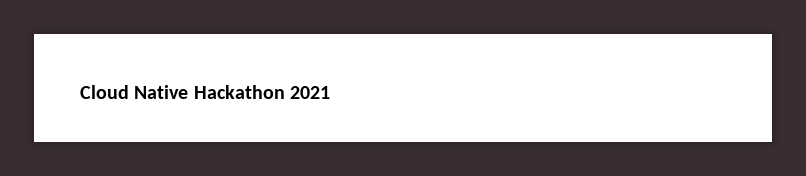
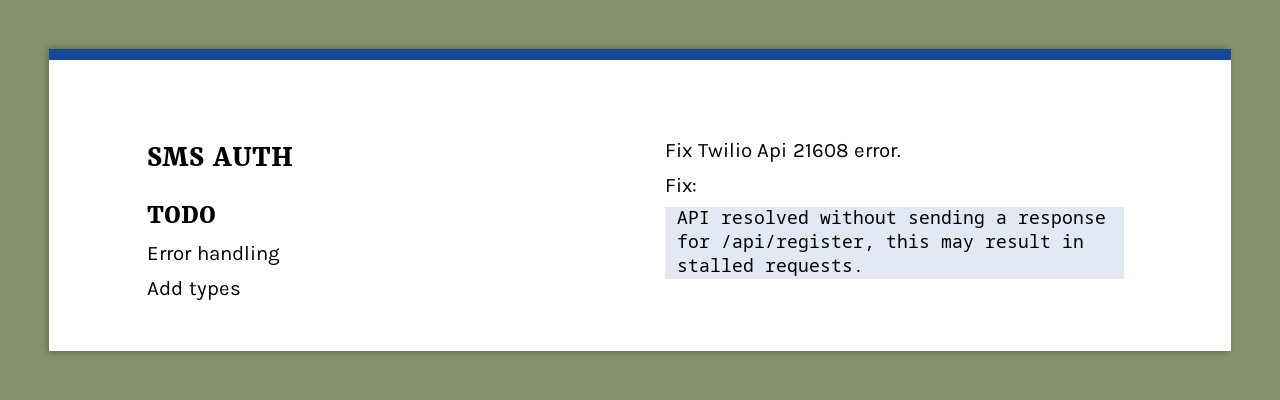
[80,85,330,99] Cloud Native Hackathon 2021 -> [147,147,293,166] [147,206,216,223] [147,245,280,266] [147,281,241,301] [665,142,902,162] [665,177,697,192] [677,210,1107,228] [677,234,1085,252] [677,258,865,276] SMS AUTH // TODO // Error handling // Add types // Fix Twilio Api 21608 error. // Fix: // API resolved without sending a response for /api/register, this may result in stalled requests.

